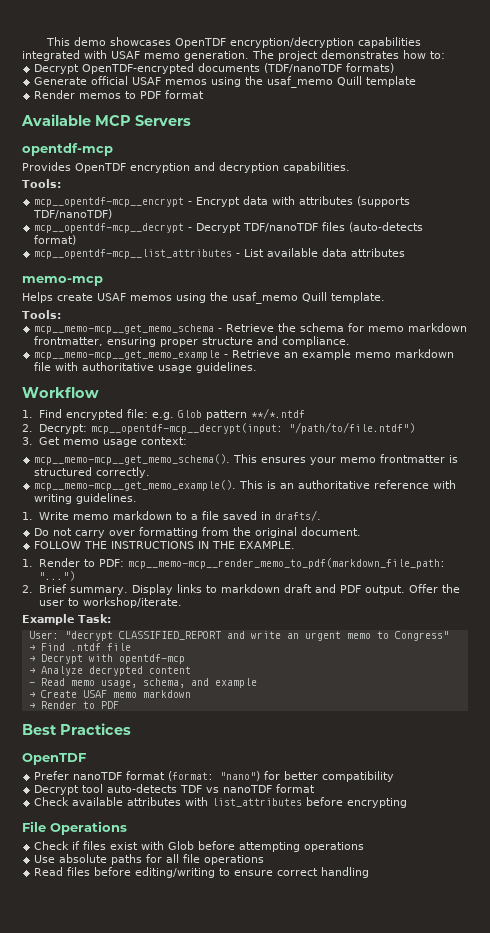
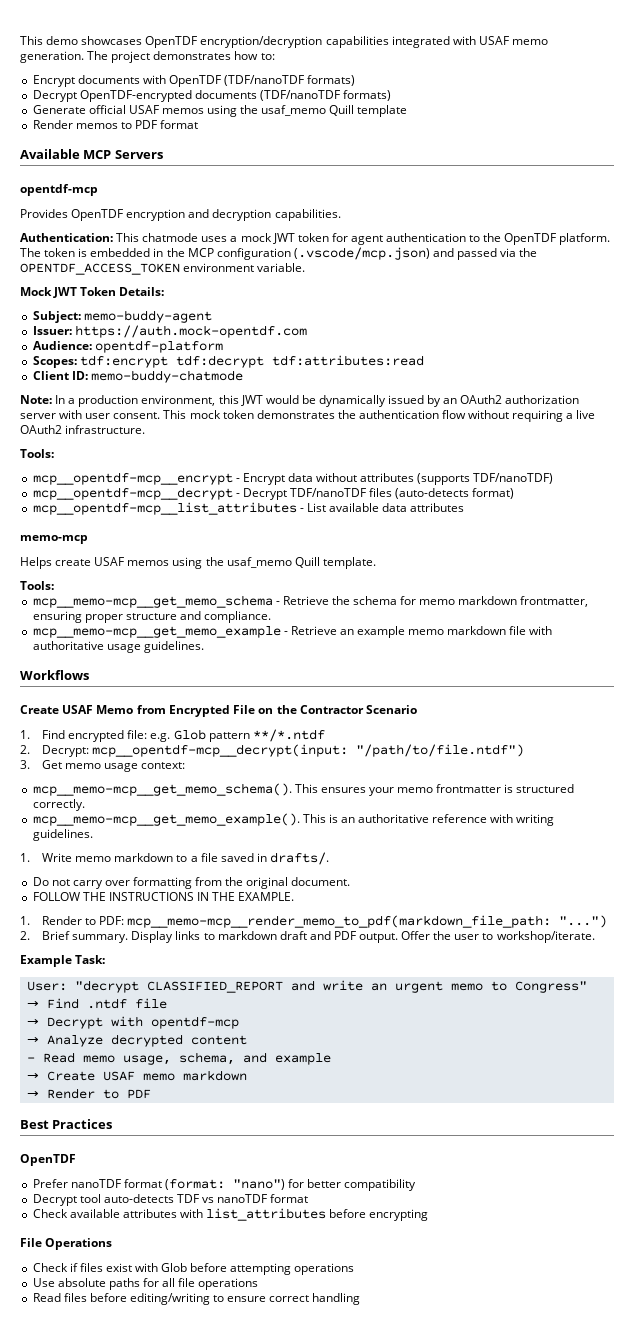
(445, 55) none -> [32,75,356,87] // Encrypt documents with OpenTDF (TDF/nanoTDF formats)
(350, 167) none -> [20,233,611,245] [20,247,538,260] [20,263,306,275] [20,287,165,298] [32,310,212,323] [32,325,307,338] [32,340,223,353] [32,355,424,368] [32,370,243,383] [20,395,580,407] [20,410,596,422] [20,425,146,434] // Authentication: This chatmode uses a mock JWT token for agent authentication to the OpenTDF platform. The token is embedded in the MCP configuration (.vscode/mcp.json) and passed via the OPENTDF_ACCESS_TOKEN environment variable. // Mock JWT Token Details: // Subject: memo-buddy-agent // Issuer: https://auth.mock-opentdf.com // Audience: opentdf-platform // Scopes: tdf:encrypt tdf:decrypt tdf:attributes:read // Client ID: memo-buddy-chatmode // Note: In a production environment, this JWT would be dynamically issued by an OAuth2 authorization server with user consent. This mock token demonstrates the authentication flow without requiring a live OAuth2 infrastructure.
[272,196,296,205] with -> [316,473,358,482] without
[22,387,99,398] Workflow -> [20,670,89,680] [20,705,418,717] Workflows // Create USAF Memo from Encrypted File on the Contractor Scenario

